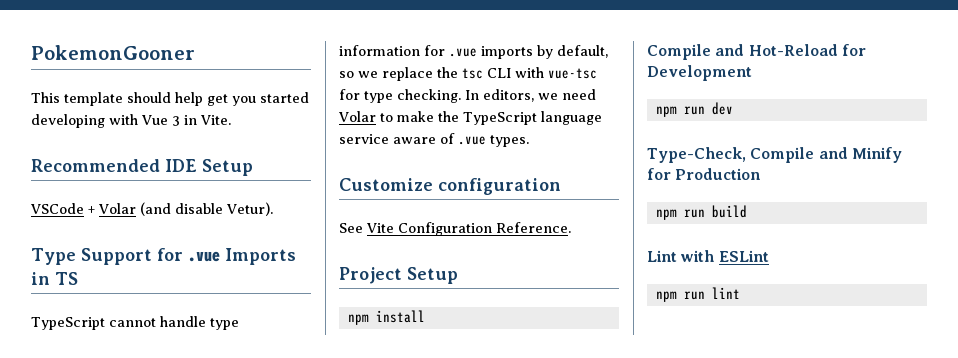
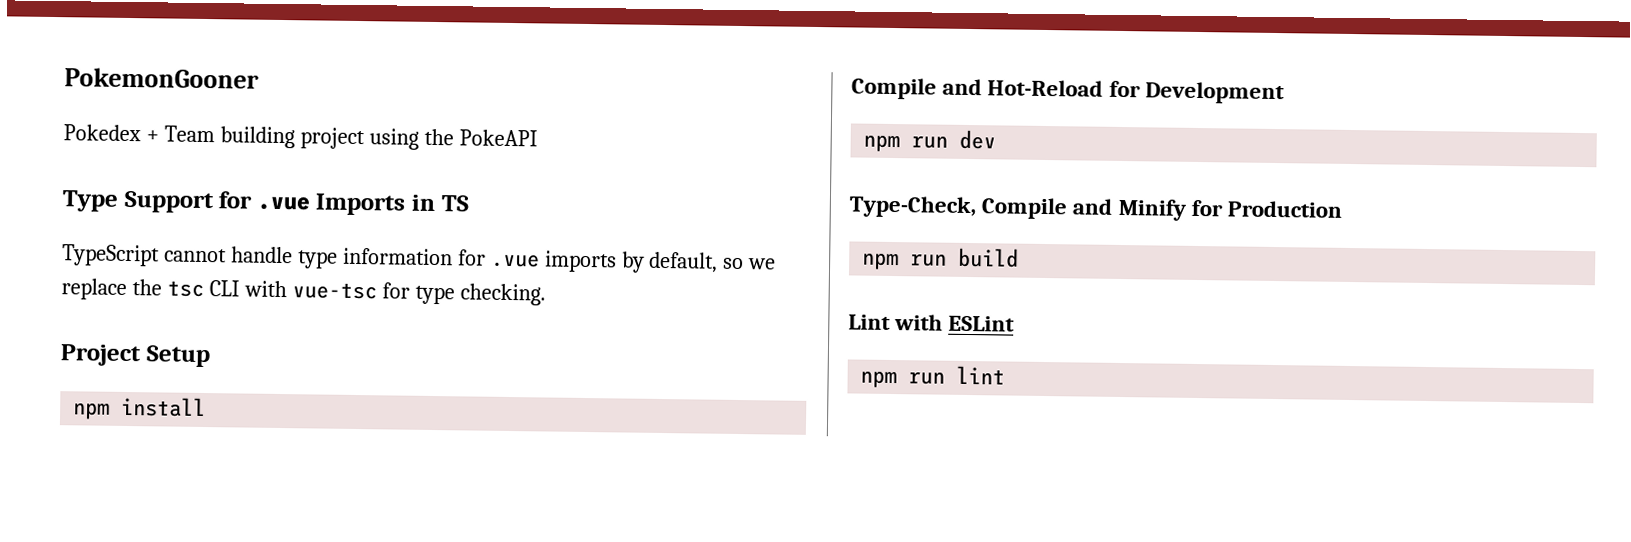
[31,92,309,106] [31,114,231,128] [31,159,253,176] [30,202,273,216] This template should help get you started developing with Vue 3 in Vite. // Recommended IDE Setup // VSCode + Volar (and disable Vetur). -> [63,124,538,150] Pokedex + Team building project using the PokeAPI
[465,89,596,102] [338,111,602,125] [339,133,529,147] [339,178,561,195] [339,222,571,236] In editors, we need Volar to make the TypeScript language service aware of .vue types. // Customize configuration // See Vite Configuration Reference. -> (546, 294) none

